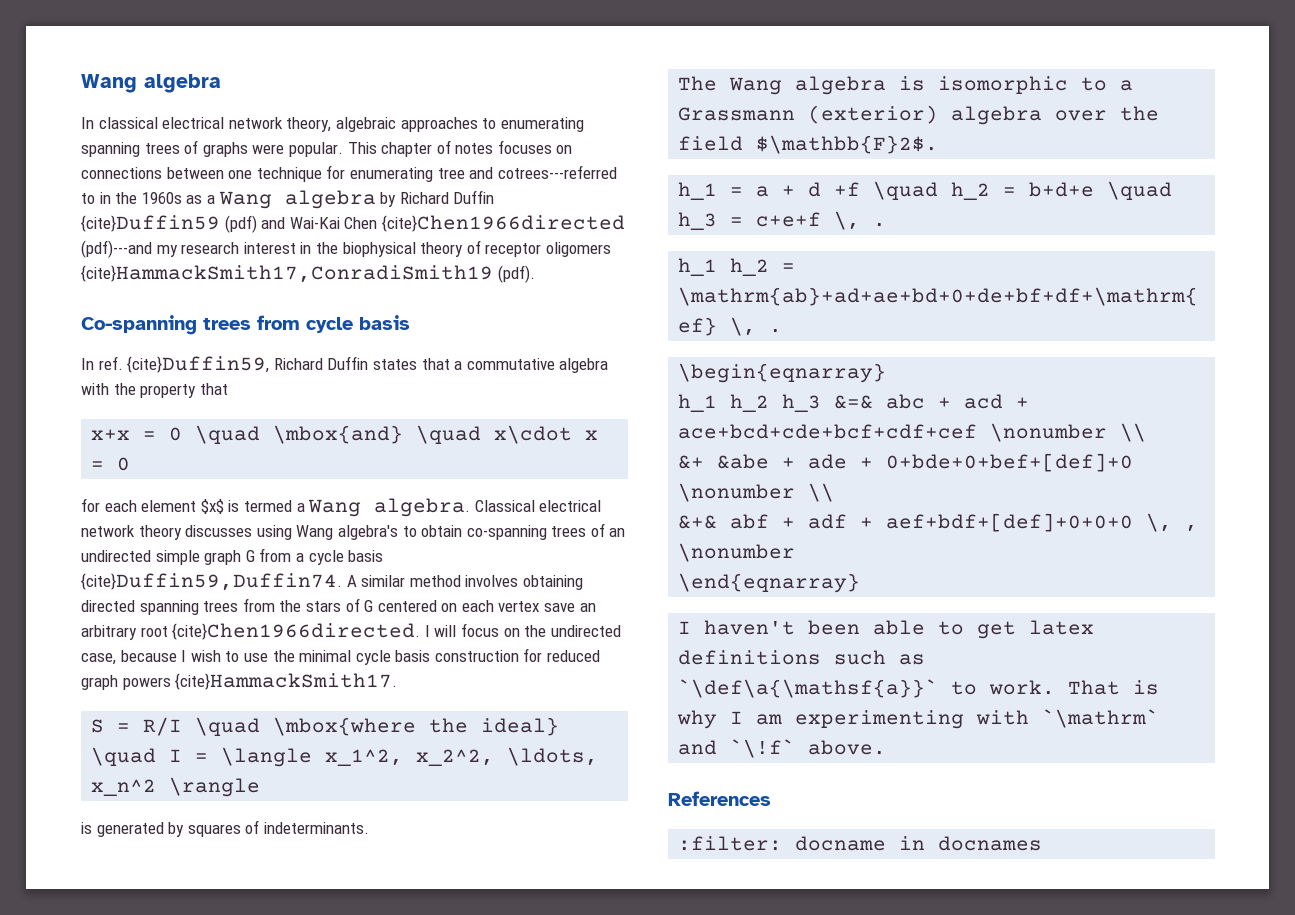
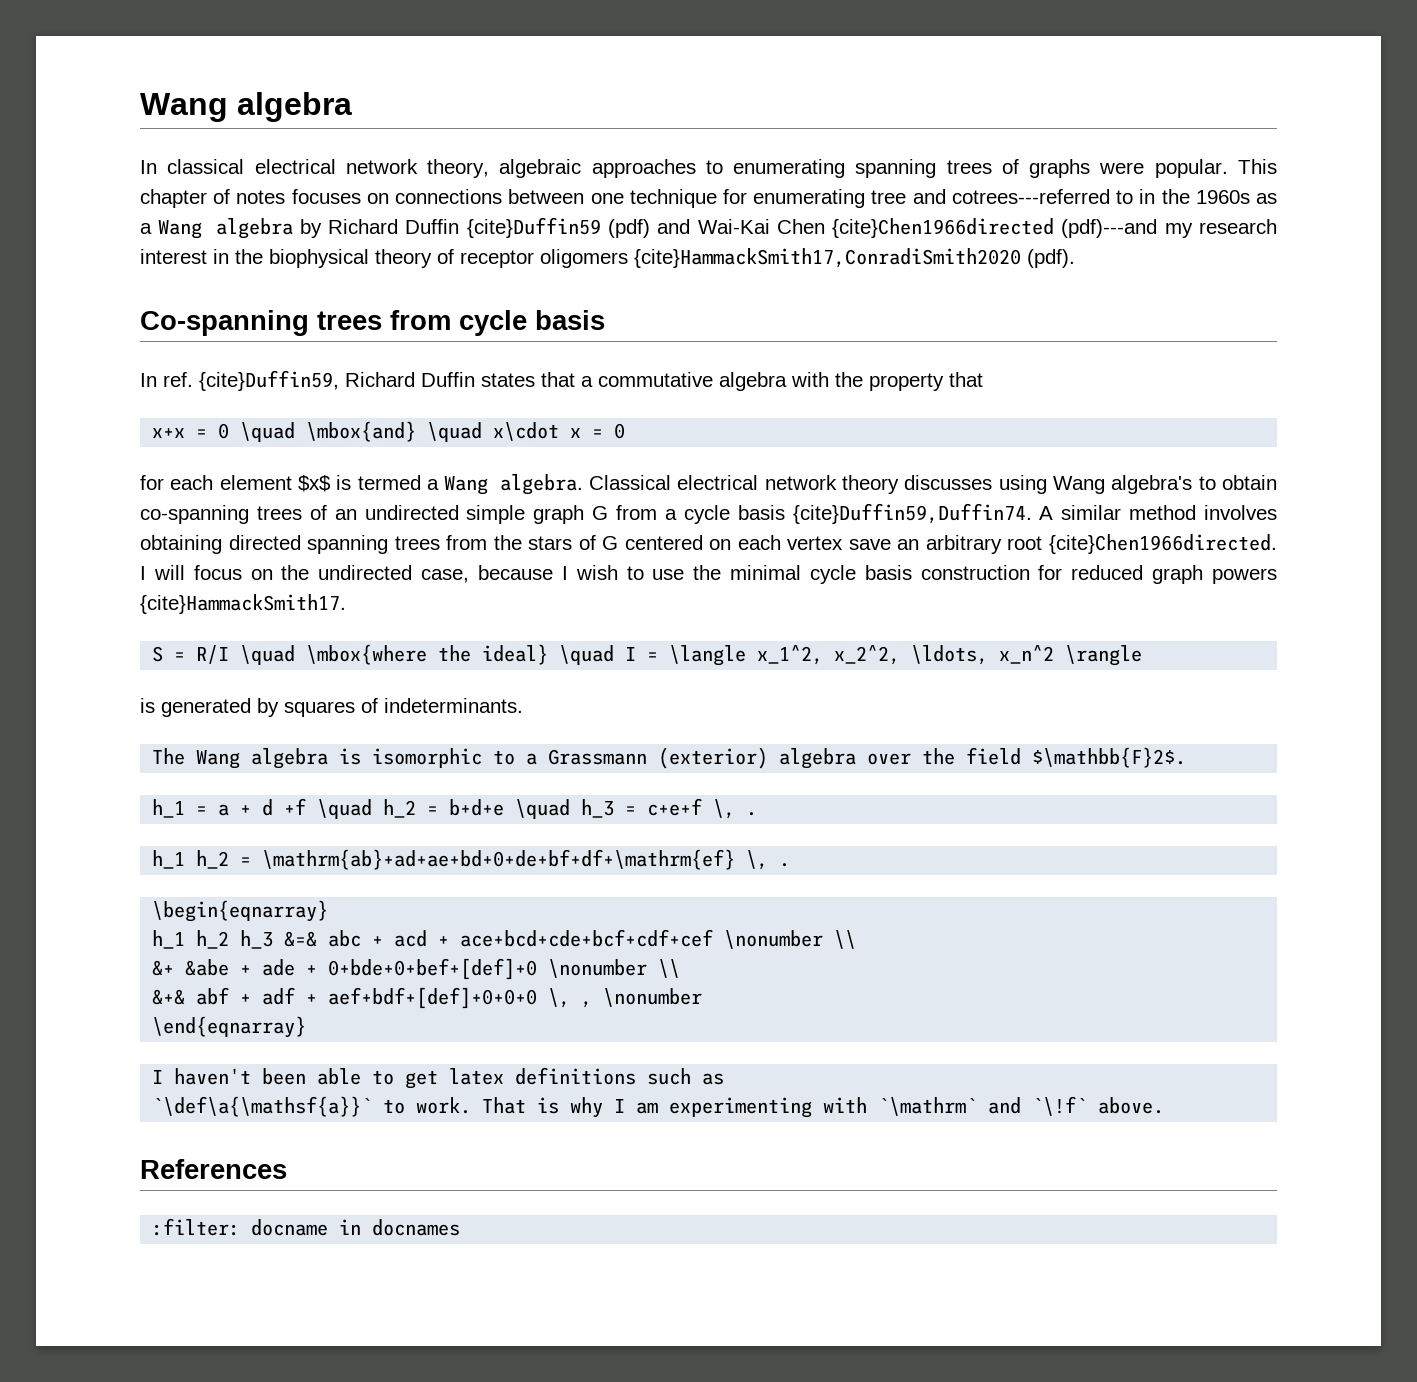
[81,265,493,283] {cite}HammackSmith17,ConradiSmith19 -> [634,248,1021,268] {cite}HammackSmith17,ConradiSmith2020

